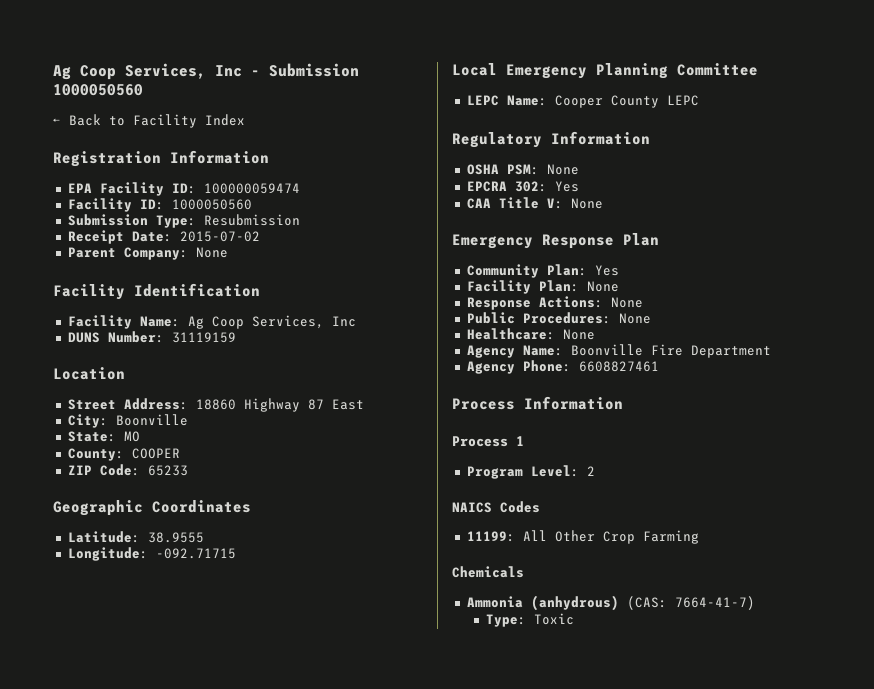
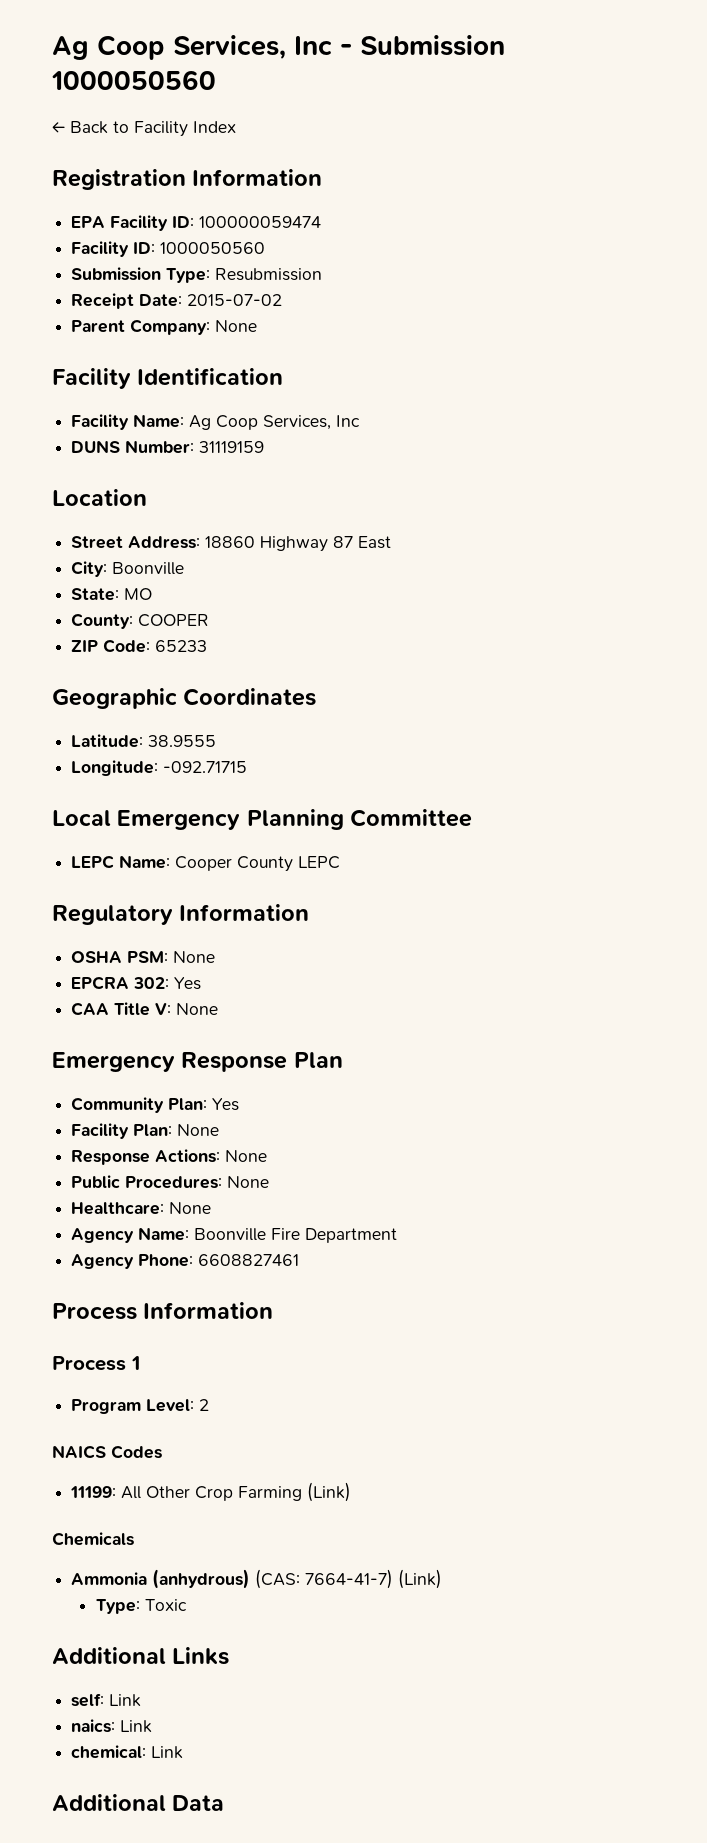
(699, 537) none -> [307,1482,352,1502] (Link)
(755, 603) none -> [398,1569,443,1589] (Link)
(574, 619) none -> [52,1647,230,1665] [71,1693,142,1707] [71,1719,153,1733] [71,1745,184,1759] [52,1794,225,1811] // Additional Links // self: Link // naics: Link // chemical: Link // Additional Data

